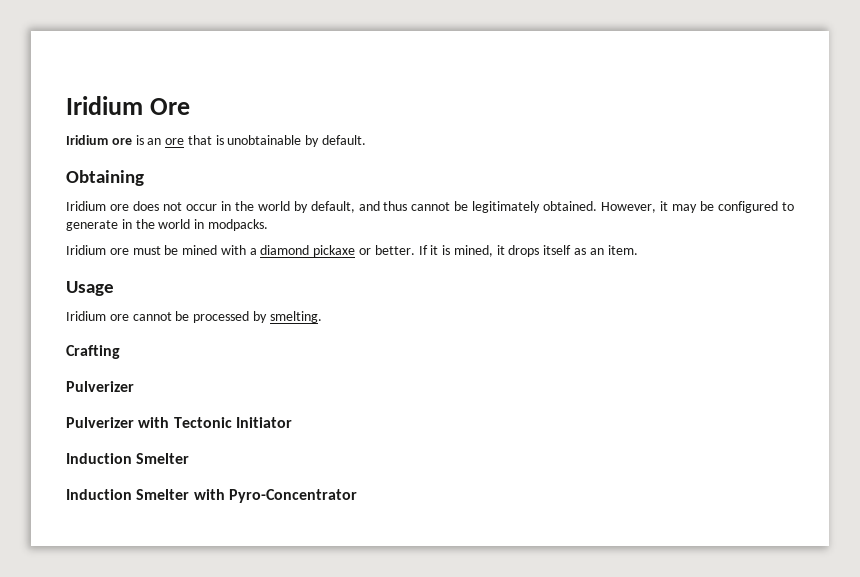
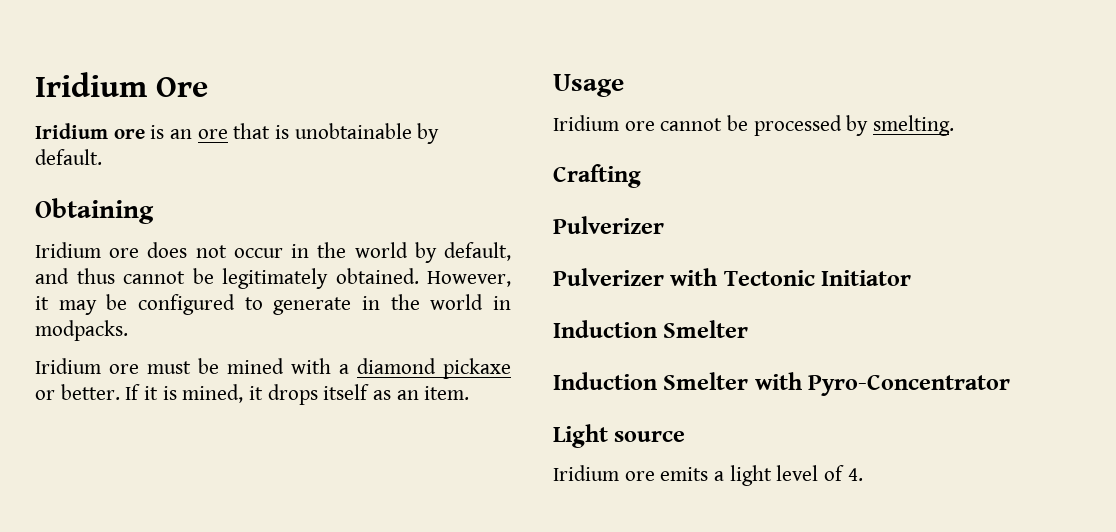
(357, 496) none -> [553,424,686,448] [553,465,863,486] // Light source // Iridium ore emits a light level of 4.

